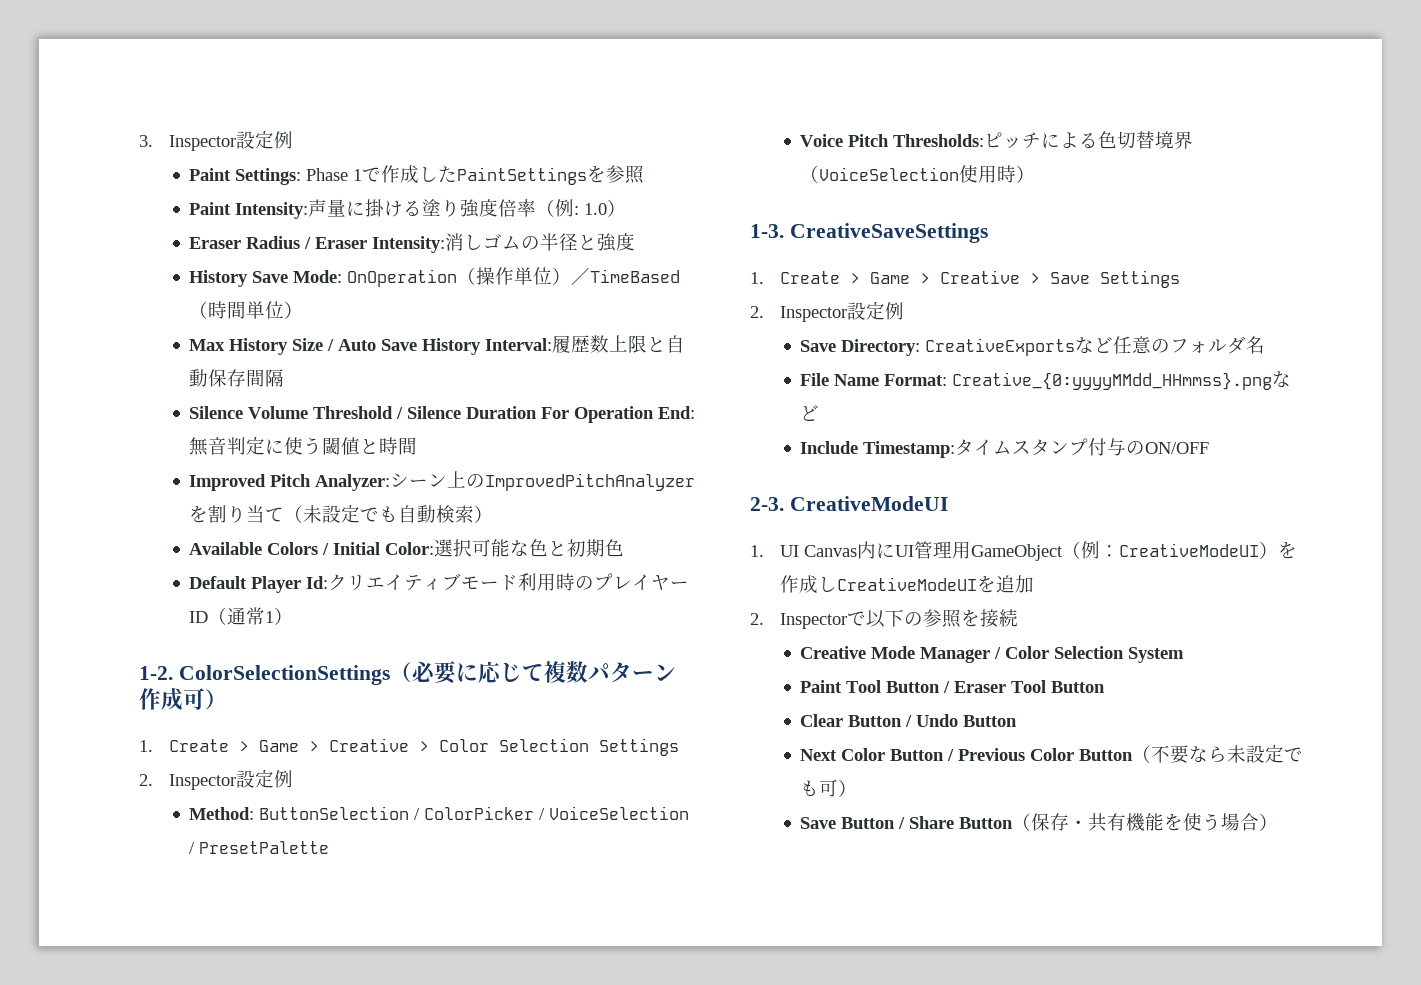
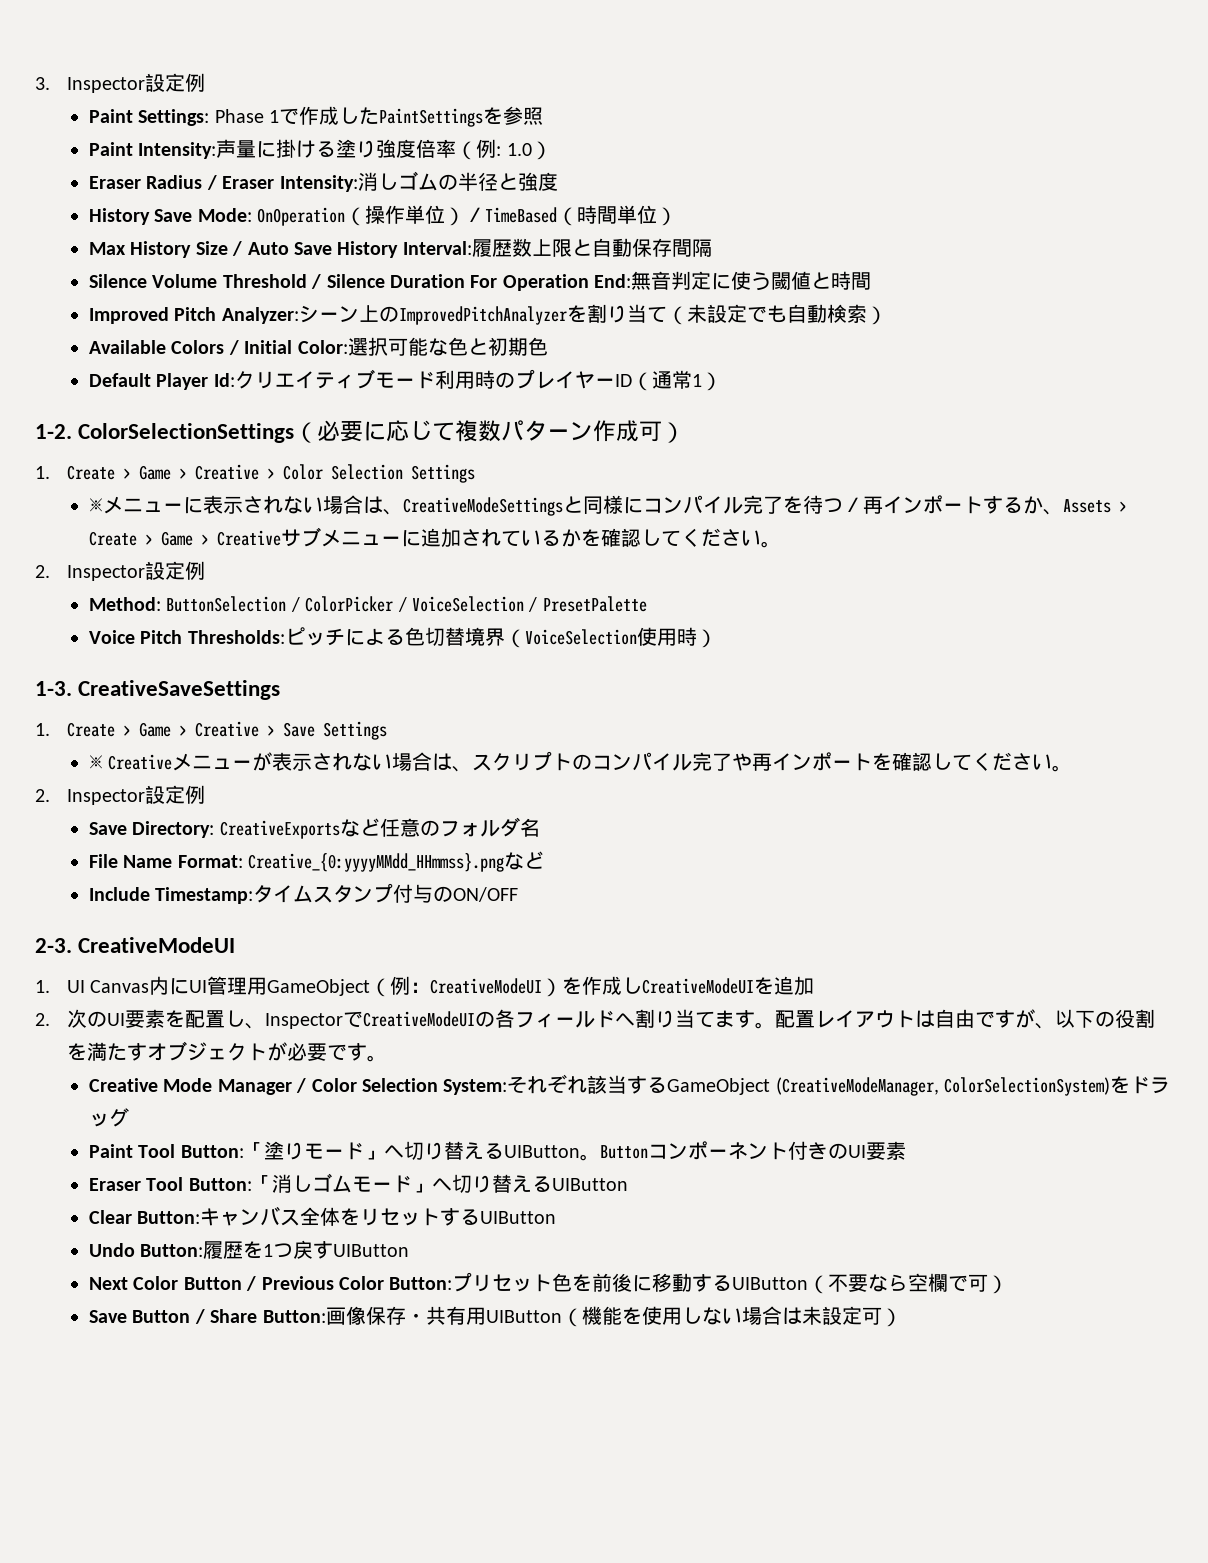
(679, 747) none -> [89,495,1128,516] [89,527,782,548] // ※メニューに表示されない場合は、CreativeModeSettingsと同様にコンパイル完了を待つ／再インポートするか、Assets > Create > Game > Creativeサブメニューに追加されているかを確認してください。
(1180, 279) none -> [89,751,1073,772] // ※ Creativeメニューが表示されない場合は、スクリプトのコンパイル完了や再インポートを確認してください。
[779,609,1018,629] Inspectorで以下の参照を接続 -> [67,1009,1156,1029] [67,1041,388,1062] 次のUI要素を配置し、InspectorでCreativeModeUIの各フィールドへ割り当てます。配置レイアウトは自由ですが、以下の役割を満たすオブジェクトが必要です。
[1128,647,1185,663] [800,680,1106,693] [800,714,1018,727] System // Paint Tool Button / Eraser Tool Button // Clear Button / Undo Button -> [443,1074,1171,1096] [89,1108,130,1127] [89,1141,906,1161] [89,1173,628,1193] [89,1206,557,1226] [89,1240,410,1259] System:それぞれ該当するGameObject (CreativeModeManager, ColorSelectionSystem)をドラッグ // Paint Tool Button:「塗りモード」へ切り替えるUIButton。Buttonコンポーネント付きのUI要素 // Eraser Tool Button:「消しゴムモード」へ切り替えるUIButton // Clear Button:キャンバス全体をリセットするUIButton // Undo Button:履歴を1つ戻すUIButton
[1079,744,1304,764] [800,780,820,797] Button（不要なら未設定でも -> [389,1272,969,1294] Button:プリセット色を前後に移動するUIButton（不要なら空欄で
[959,813,1032,831] Button（ -> [262,1306,366,1325] Button:画像
[1126,813,1260,832] 機能を使う場合 -> [465,1306,882,1327] 用UIButton（機能を使用しない場合は未設定可

